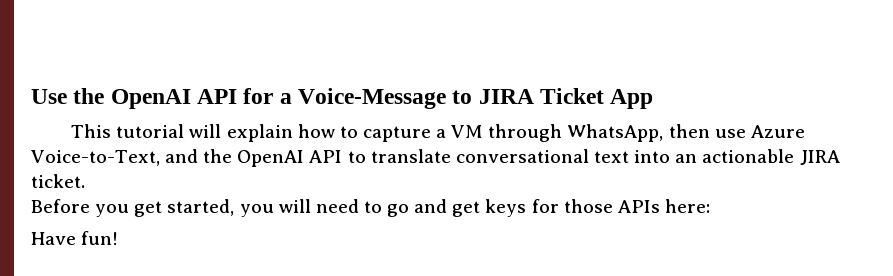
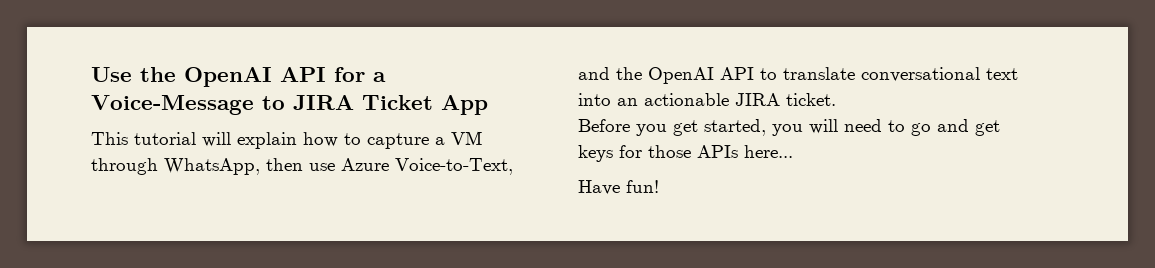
[664,199,710,213] here: -> [744,145,793,158] here...

